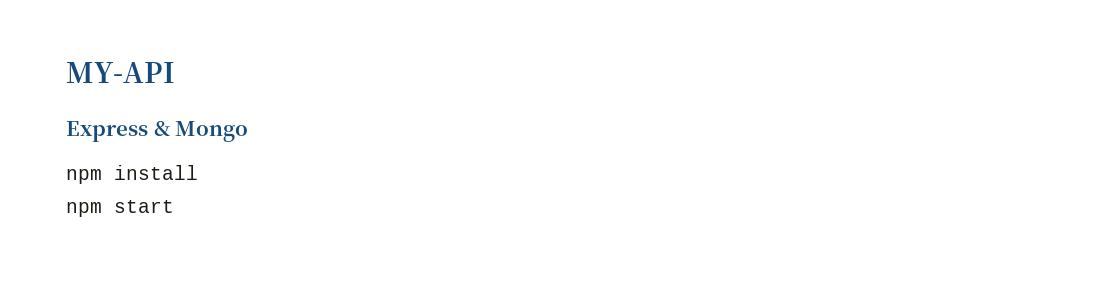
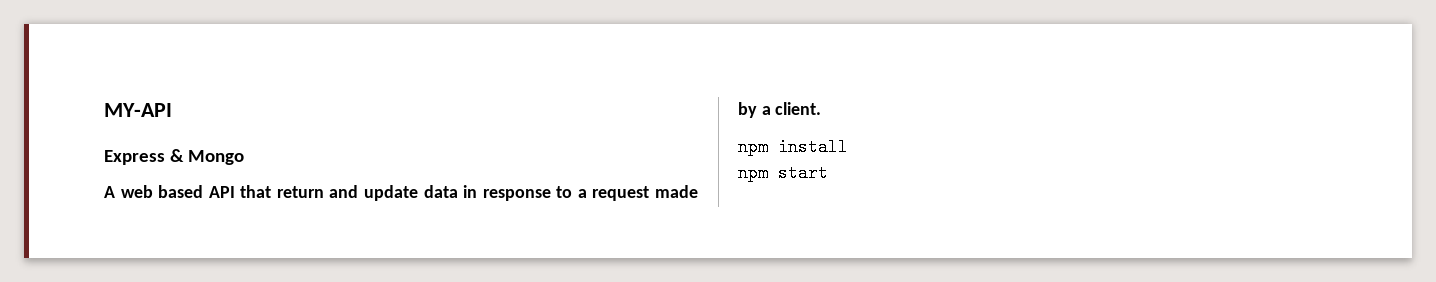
(249, 131) none -> [104,185,698,201] [738,102,822,118] // A web based API that return and update data in response to a request made by a client.

